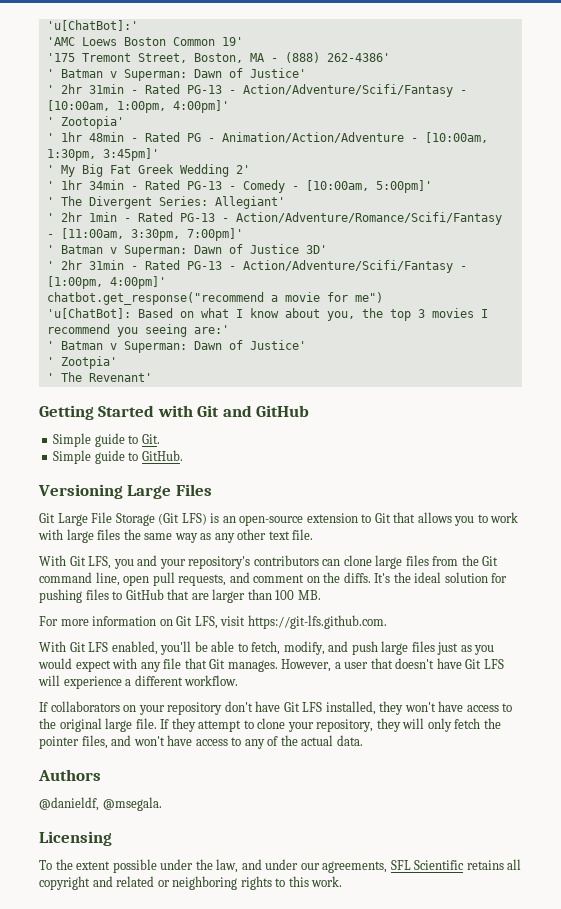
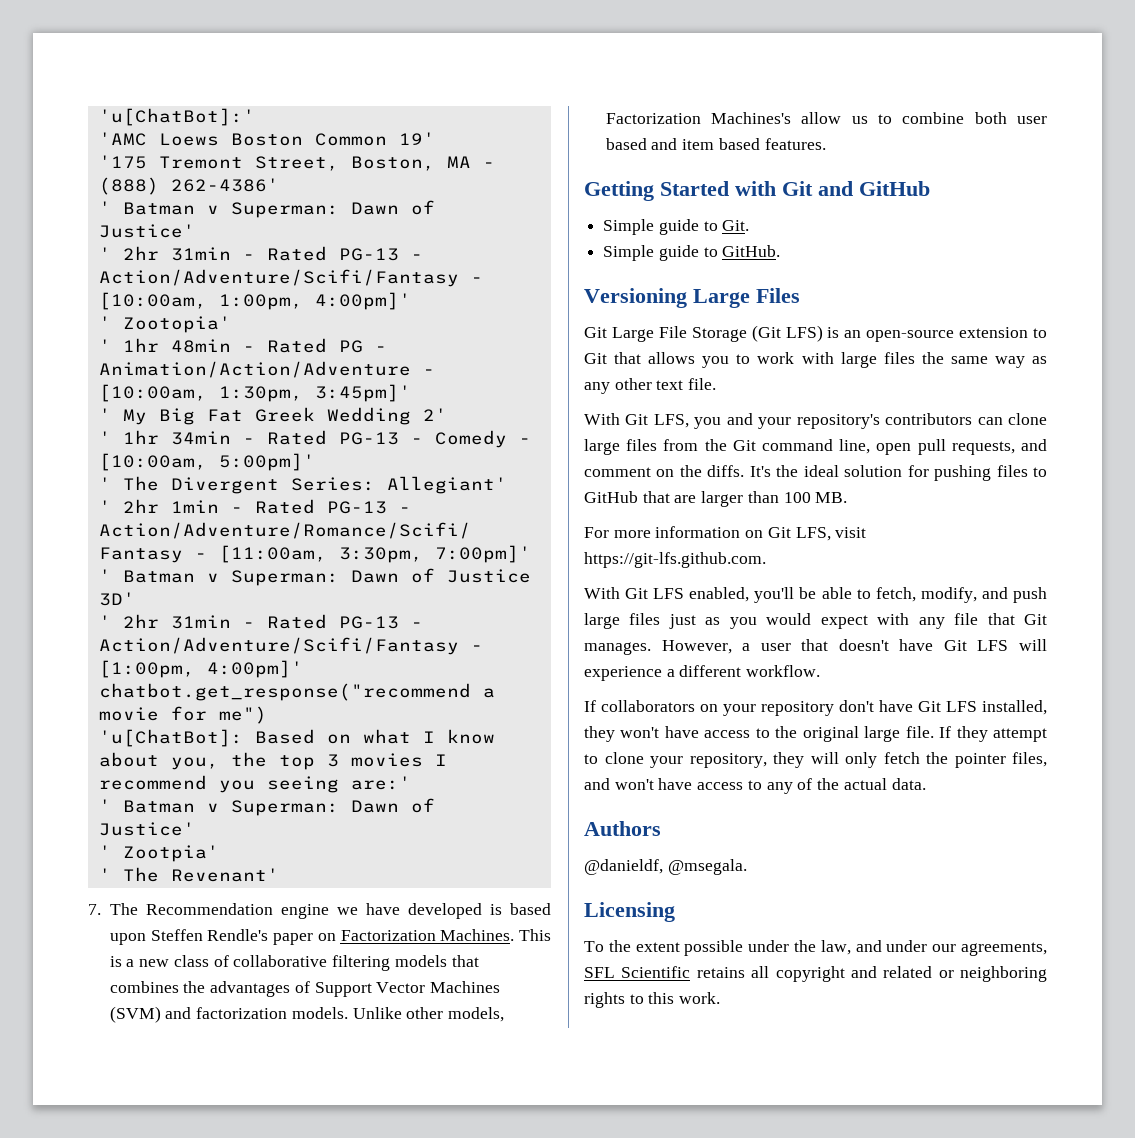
(152, 377) none -> [88,903,551,919] [109,929,551,945] [109,955,479,971] [109,981,501,997] [109,1006,505,1023] [605,112,1047,124] [605,138,826,150] // 7. The Recommendation engine we have developed is based upon Steffen Rendle's paper on Factorization Machines. This is a new class of collaborative filtering models that combines the advantages of Support Vector Machines (SVM) and factorization models. Unlike other models, Factorization Machines's allow us to combine both user based and item based features.

